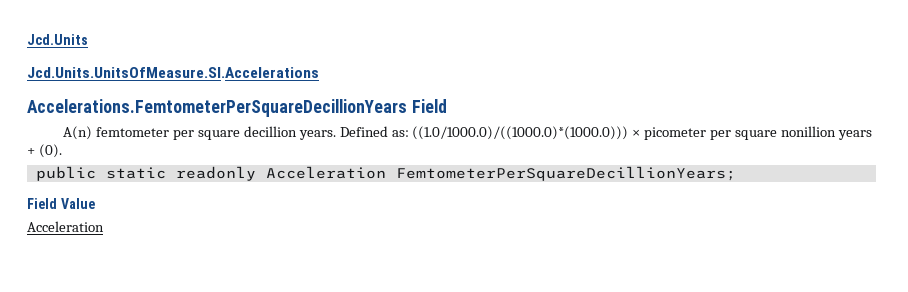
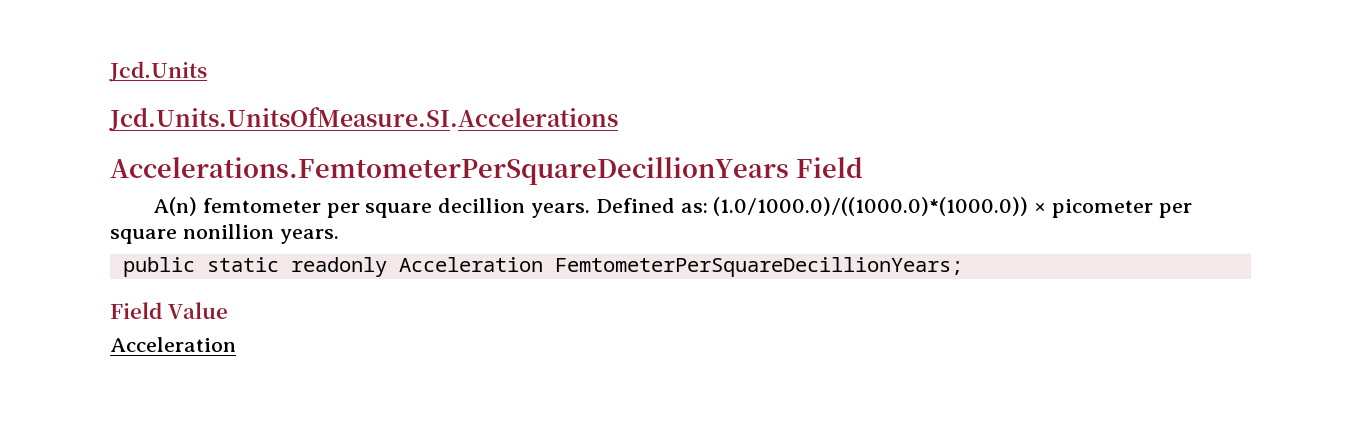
[412,126,629,140] ((1.0/1000.0)/((1000.0)*(1000.0))) -> [713,197,1029,216] (1.0/1000.0)/((1000.0)*(1000.0))
[837,130,872,140] [27,144,62,158] years + (0). -> [279,229,339,244] years.

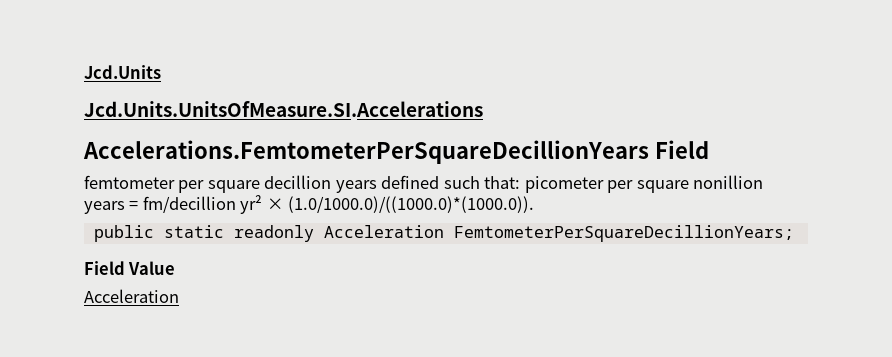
[152,197,197,216] A(n) -> (709, 149) none
[530,197,1192,218] [110,224,339,244] years. Defined as: (1.0/1000.0)/((1000.0)*(1000.0)) × picometer per square nonillion years. -> [335,175,764,193] [84,195,535,214] years defined such that: picometer per square nonillion years = fm/decillion yr² × (1.0/1000.0)/((1000.0)*(1000.0)).

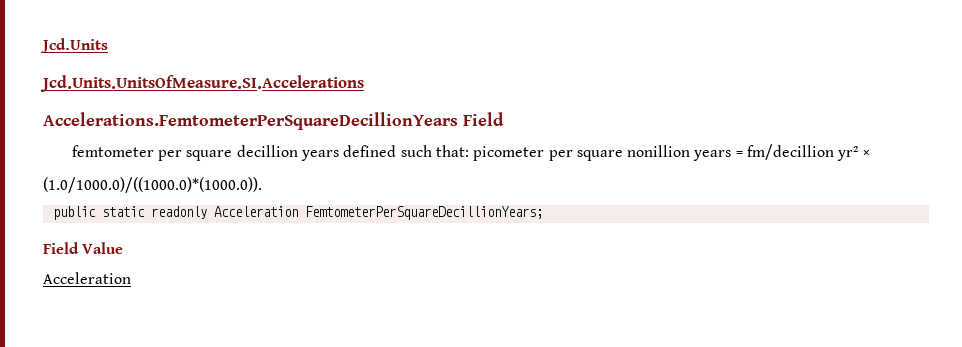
(284, 204) none -> (870, 153) //

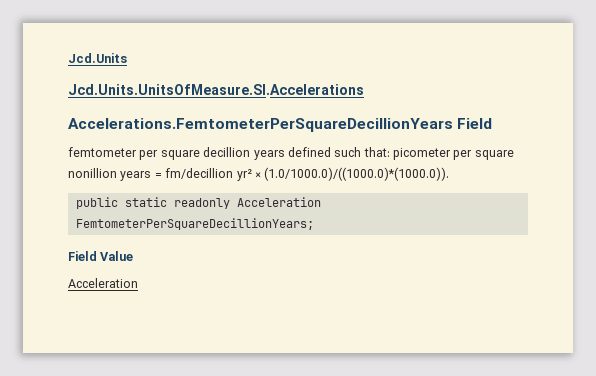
(870, 153) // -> (261, 175) none

